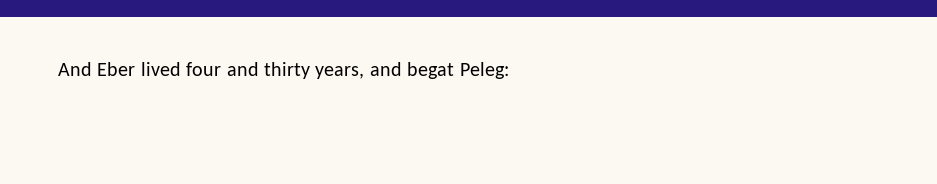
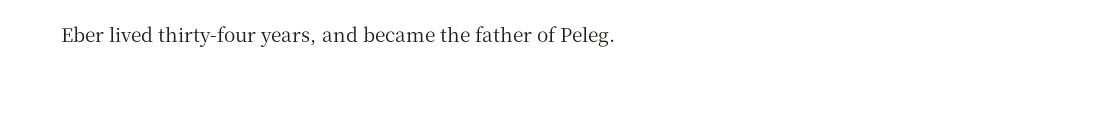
[58,62,92,76] And -> (61, 34) none
[186,62,509,79] four and thirty years, and begat Peleg: -> [158,26,616,47] thirty-four years, and became the father of Peleg.

